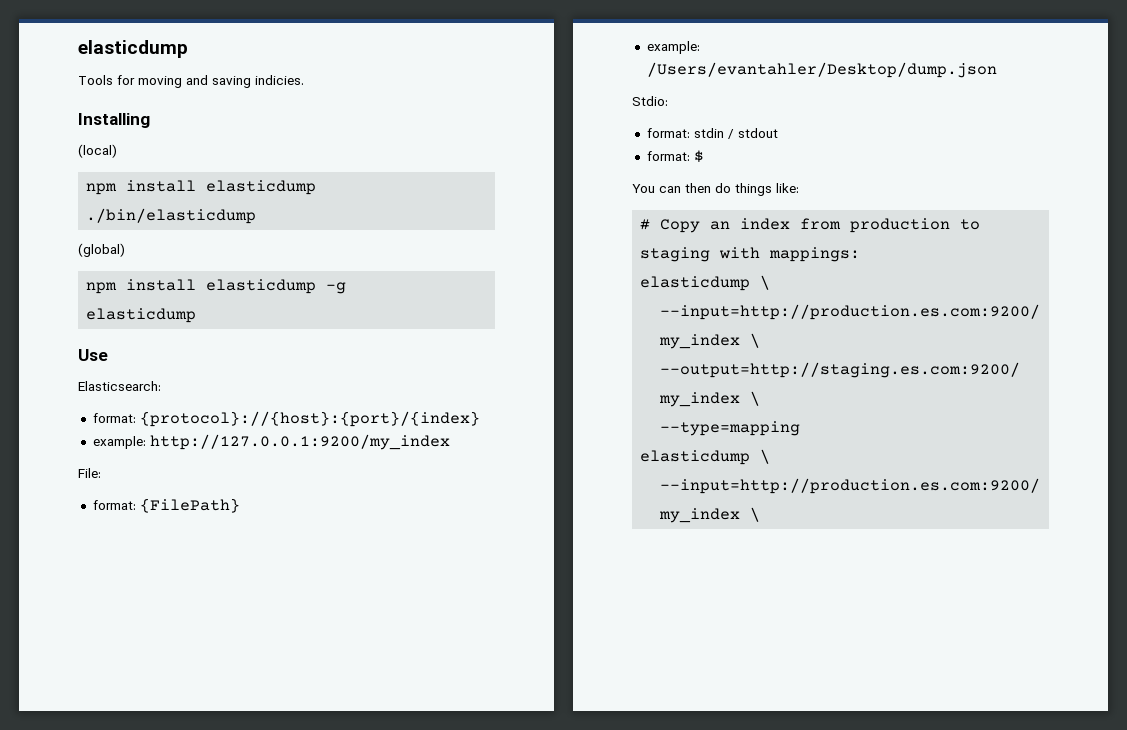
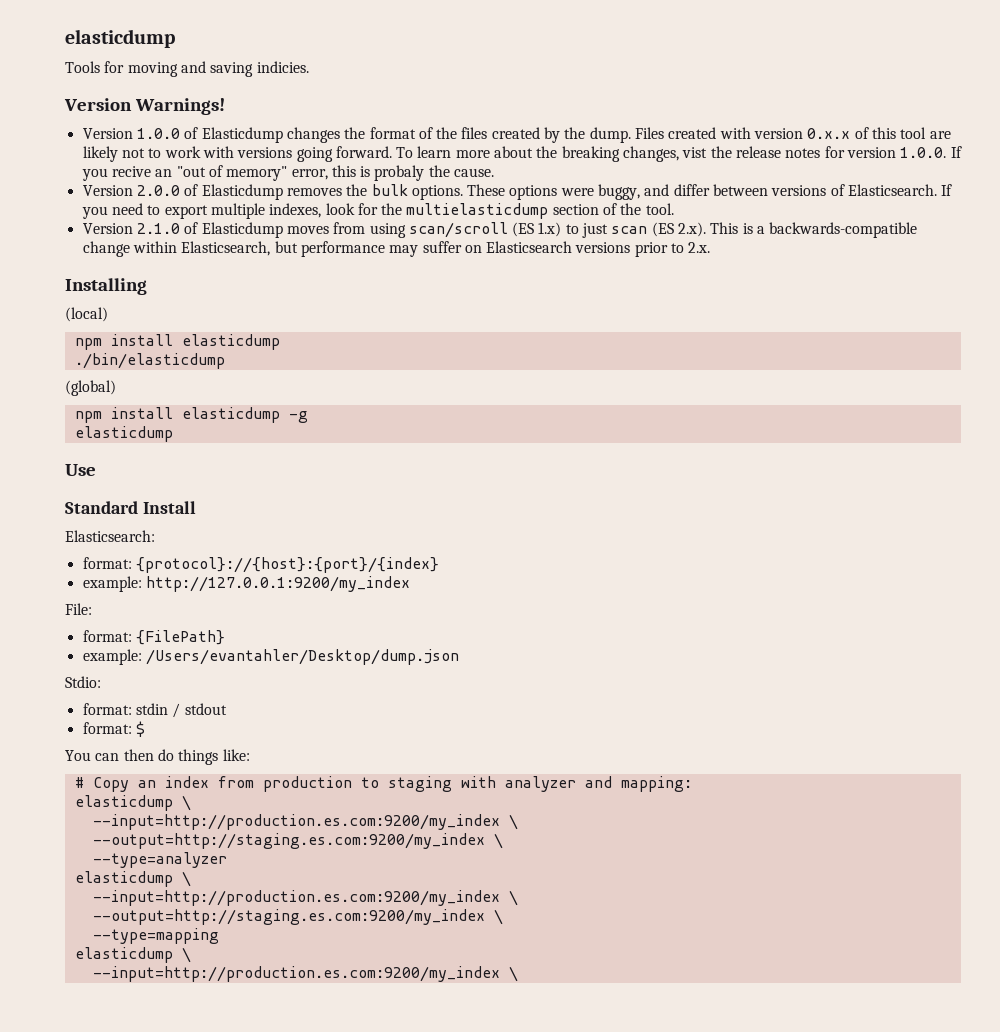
(304, 80) none -> [64,98,225,115] [82,127,951,143] [82,146,962,162] [81,165,495,181] [82,184,953,200] [81,203,674,219] [82,222,918,238] [82,241,711,257] // Version Warnings! // Version 1.0.0 of Elasticdump changes the format of the files created by the dump. Files created with version 0.x.x of this tool are likely not to work with versions going forward. To learn more about the breaking changes, vist the release notes for version 1.0.0. If you recive an "out of memory" error, this is probaly the cause. // Version 2.0.0 of Elasticdump removes the bulk options. These options were buggy, and differ between versions of Elasticsearch. If you need to export multiple indexes, look for the multielasticdump section of the tool. // Version 2.1.0 of Elasticdump moves from using scan/scroll (ES 1.x) to just scan (ES 2.x). This is a backwards-compatible change within Elasticsearch, but performance may suffer on Elasticsearch versions prior to 2.x.
(108, 355) none -> [65,501,196,514] // Standard Install
[769,247,861,262] mappings: -> [504,776,692,792] [74,795,191,811] [92,814,518,830] [92,833,503,849] [92,852,227,868] analyzer and mapping: // elasticdump \ // --input=http://production.es.com:9200/my_index \ // --output=http://staging.es.com:9200/my_index \ // --type=analyzer

